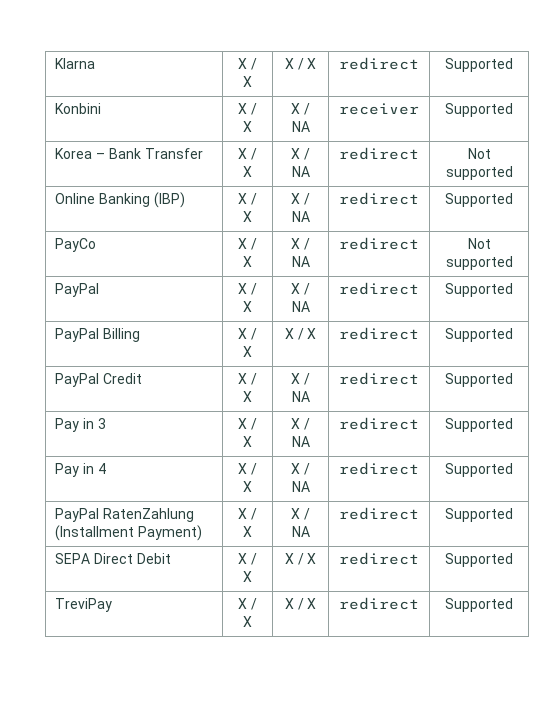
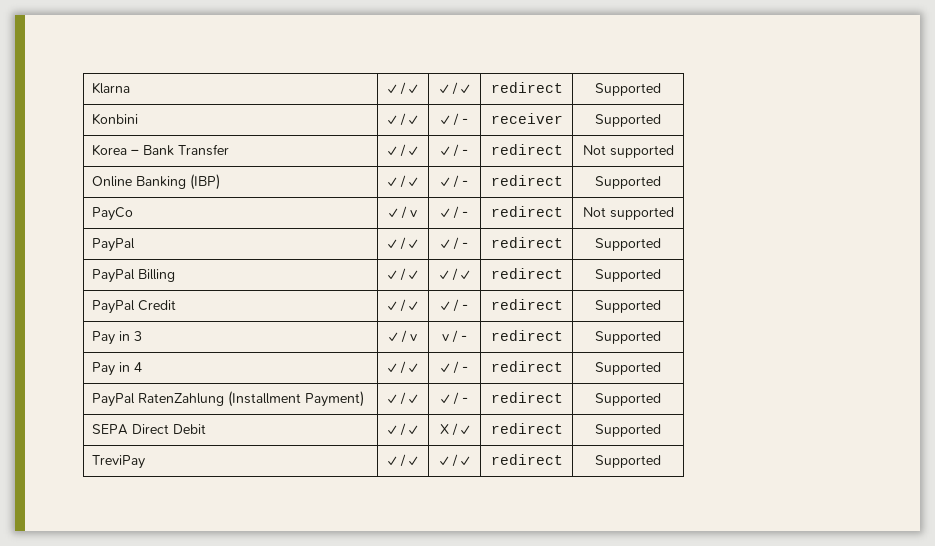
[238,58,257,70] [243,76,252,87] [284,58,317,70] [339,57,419,70] [445,58,513,72] [55,103,102,114] [238,103,257,115] [243,121,252,132] [291,103,310,115] [291,121,310,132] X / X | X / X | redirect | Supported // Konbini | X / X | X / NA -> [388,82,418,95] [439,82,470,95] [490,82,563,93] [595,83,661,96] [92,113,139,125] [388,113,418,126] [441,113,468,126] ✓ / ✓ | ✓ / ✓ | redirect | Supported // Konbini | ✓ / ✓ | ✓ / -
[238,148,257,160] [243,166,252,177] [291,148,310,160] [291,166,310,177] X / X | X / NA -> [388,144,418,157] [441,144,468,157] ✓ / ✓ | ✓ / -
[238,193,257,205] [243,211,252,222] [291,193,310,205] [291,211,310,222] [339,192,419,205] [445,193,513,207] [55,238,97,252] [238,238,257,250] [243,256,252,267] [291,238,310,250] [291,256,310,267] [339,237,419,250] [467,238,491,249] [445,256,513,270] [55,283,100,297] [238,283,257,295] [243,301,252,312] [291,283,310,295] [291,301,310,312] [339,282,419,295] [445,283,513,297] [55,328,141,342] [238,328,257,340] [243,346,252,357] [284,328,317,340] [339,327,419,340] [445,328,513,342] [55,373,143,387] [238,373,257,385] [243,391,252,402] [291,373,310,385] [291,391,310,402] X / X | X / NA | redirect | Supported // PayCo | X / X | X / NA | redirect | Not supported // PayPal | X / X | X / NA | redirect | Supported // PayPal Billing | X / X | X / X | redirect | Supported // PayPal Credit | X / X | X / NA -> [388,175,418,188] [441,175,468,188] [490,175,563,186] [595,176,661,189] [92,207,134,221] [389,206,417,219] [441,206,468,219] [490,206,563,217] [582,207,674,220] [92,238,136,252] [388,237,418,250] [441,237,468,250] [490,237,563,248] [595,238,661,251] [92,269,176,283] [388,268,418,281] [439,268,470,281] [490,268,563,279] [595,269,661,282] [92,300,177,314] [388,299,418,312] [441,299,468,312] ✓ / ✓ | ✓ / - | redirect | Supported // PayCo | ✓ / v | ✓ / - | redirect | Not supported // PayPal | ✓ / ✓ | ✓ / - | redirect | Supported // PayPal Billing | ✓ / ✓ | ✓ / ✓ | redirect | Supported // PayPal Credit | ✓ / ✓ | ✓ / -
[238,418,257,430] [243,436,252,447] [291,418,310,430] [291,436,310,447] X / X | X / NA -> [389,330,417,343] [442,330,467,343] ✓ / v | v / -
[238,463,257,475] [243,481,252,492] [291,463,310,475] [291,481,310,492] X / X | X / NA -> [388,361,418,374] [441,361,468,374] ✓ / ✓ | ✓ / -
[238,508,257,520] [243,526,252,537] [291,508,310,520] [291,526,310,537] X / X | X / NA -> [388,392,418,405] [441,392,468,405] ✓ / ✓ | ✓ / -
[238,553,257,565] [243,571,252,582] [284,553,317,565] X / X | X / X -> [388,423,418,436] [439,423,470,436] ✓ / ✓ | X / ✓
[238,598,257,610] [243,616,252,627] [284,598,317,610] X / X | X / X -> [388,454,418,467] [439,454,470,467] ✓ / ✓ | ✓ / ✓

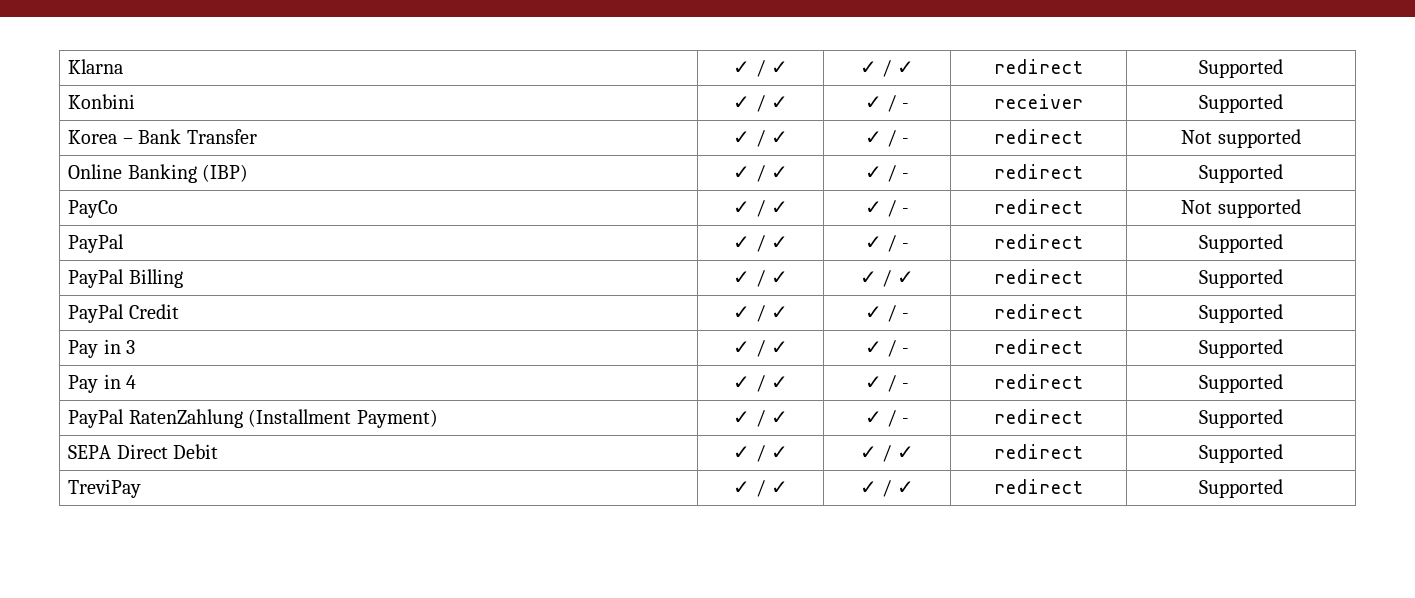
[410,210,417,217] v -> [770,201,788,214] ✓
[410,334,417,341] [442,334,449,341] v | v -> [770,341,788,354] [864,341,882,354] ✓ | ✓
[439,424,449,434] X -> [859,446,877,459] ✓

